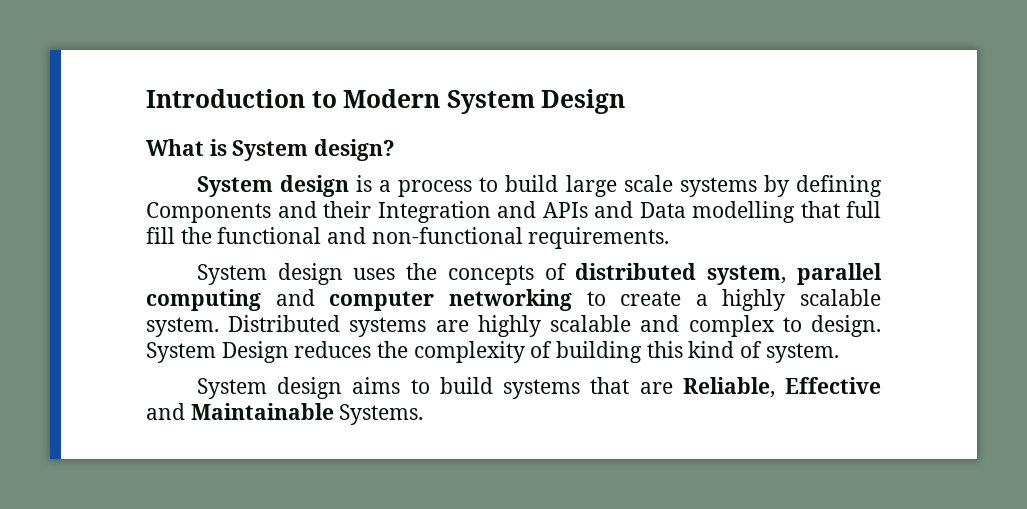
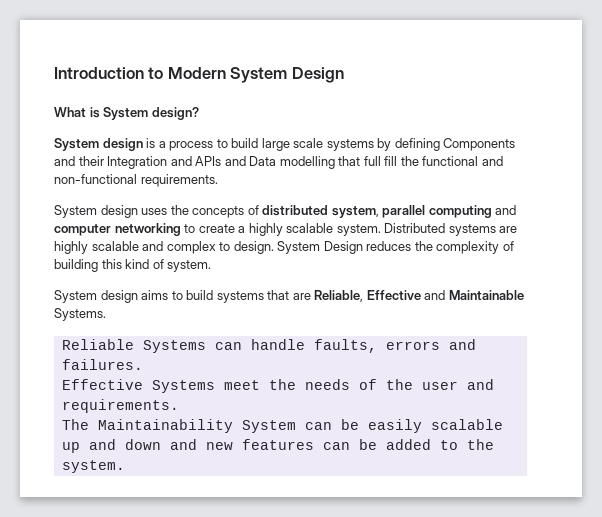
(424, 414) none -> [61,339,476,353] [61,359,143,370] [61,379,494,393] [61,399,179,413] [61,419,503,433] [61,439,494,453] [61,460,125,473] // Reliable Systems can handle faults, errors and failures. // Effective Systems meet the needs of the user and requirements. // The Maintainability System can be easily scalable up and down and new features can be added to the system.

